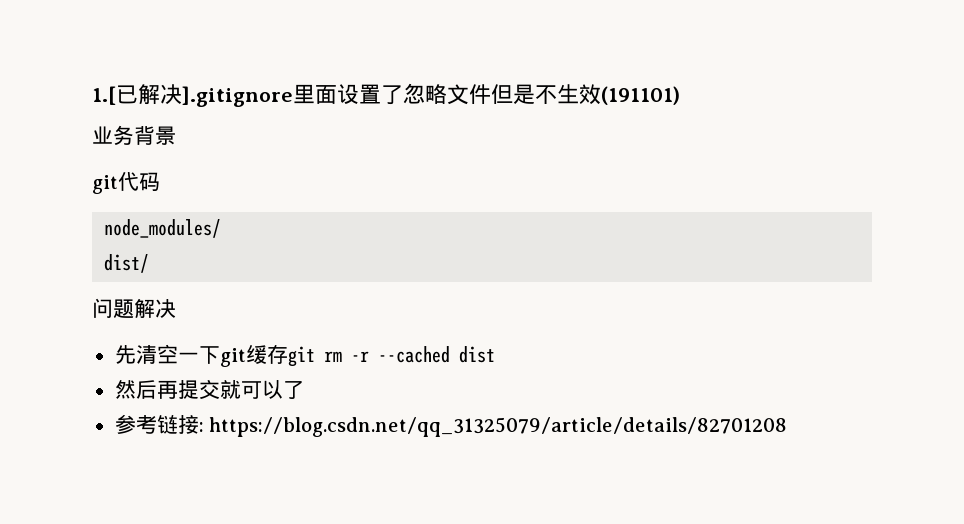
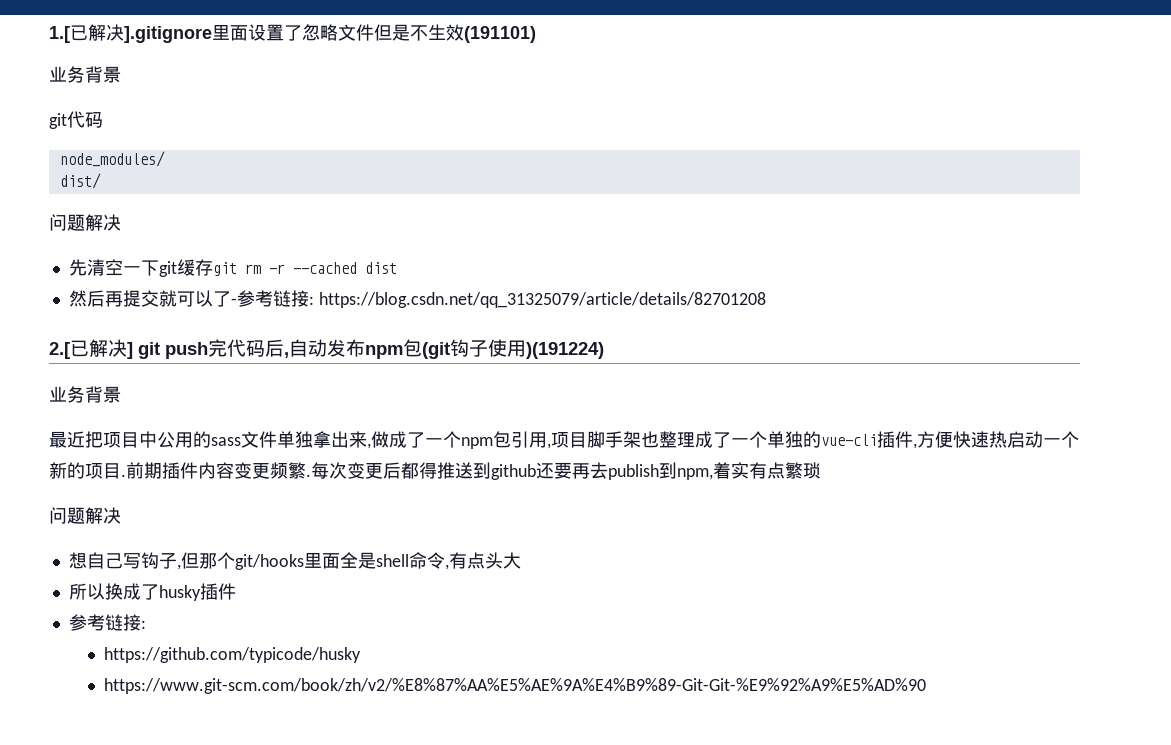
[114,414,788,437] // 参考链接: https://blog.csdn.net/qq_31325079/article/details/82701208 -> [230,290,766,308] [49,339,604,359] [49,386,121,403] [49,431,1079,449] [49,462,821,480] [49,507,121,524] [68,552,521,570] [68,583,236,601] [68,614,146,631] [104,647,362,663] [104,678,927,694] -参考链接: https://blog.csdn.net/qq_31325079/article/details/82701208 // 2.[已解决] git push完代码后,自动发布npm包(git钩子使用)(191224) // 业务背景 // 最近把项目中公用的sass文件单独拿出来,做成了一个npm包引用,项目脚手架也整理成了一个单独的vue-cli插件,方便快速热启动一个新的项目.前期插件内容变更频繁.每次变更后都得推送到github还要再去publish到npm,着实有点繁琐 // 问题解决 // 想自己写钩子,但那个git/hooks里面全是shell命令,有点头大 // 所以换成了husky插件 // 参考链接: // https://github.com/typicode/husky // https://www.git-scm.com/book/zh/v2/%E8%87%AA%E5%AE%9A%E4%B9%89-Git-Git-%E9%92%A9%E5%AD%90

